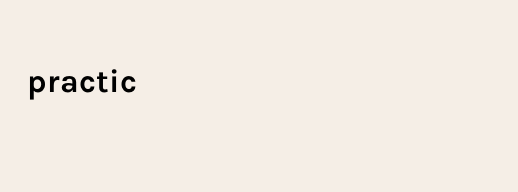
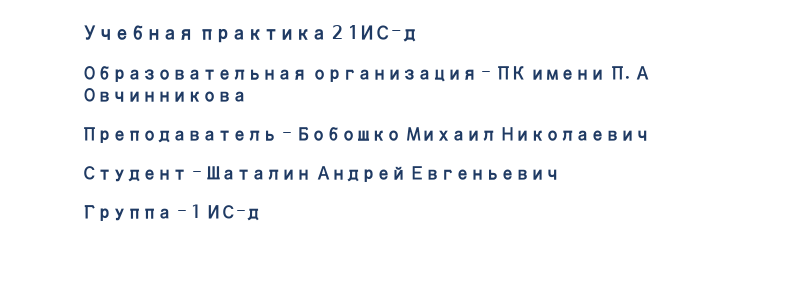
[27,69,137,100] practic -> [82,25,418,43] [82,66,650,82] [82,88,247,102] [82,127,651,143] [82,166,561,182] [82,204,261,221] Учебная практика 2 1ИС-д // Образовательная организация - ПК имени П. А Овчинникова // Преподаватель - Бобошко Михаил Николаевич // Студент - Шаталин Андрей Евгеньевич // Группа - 1 ИС-д

